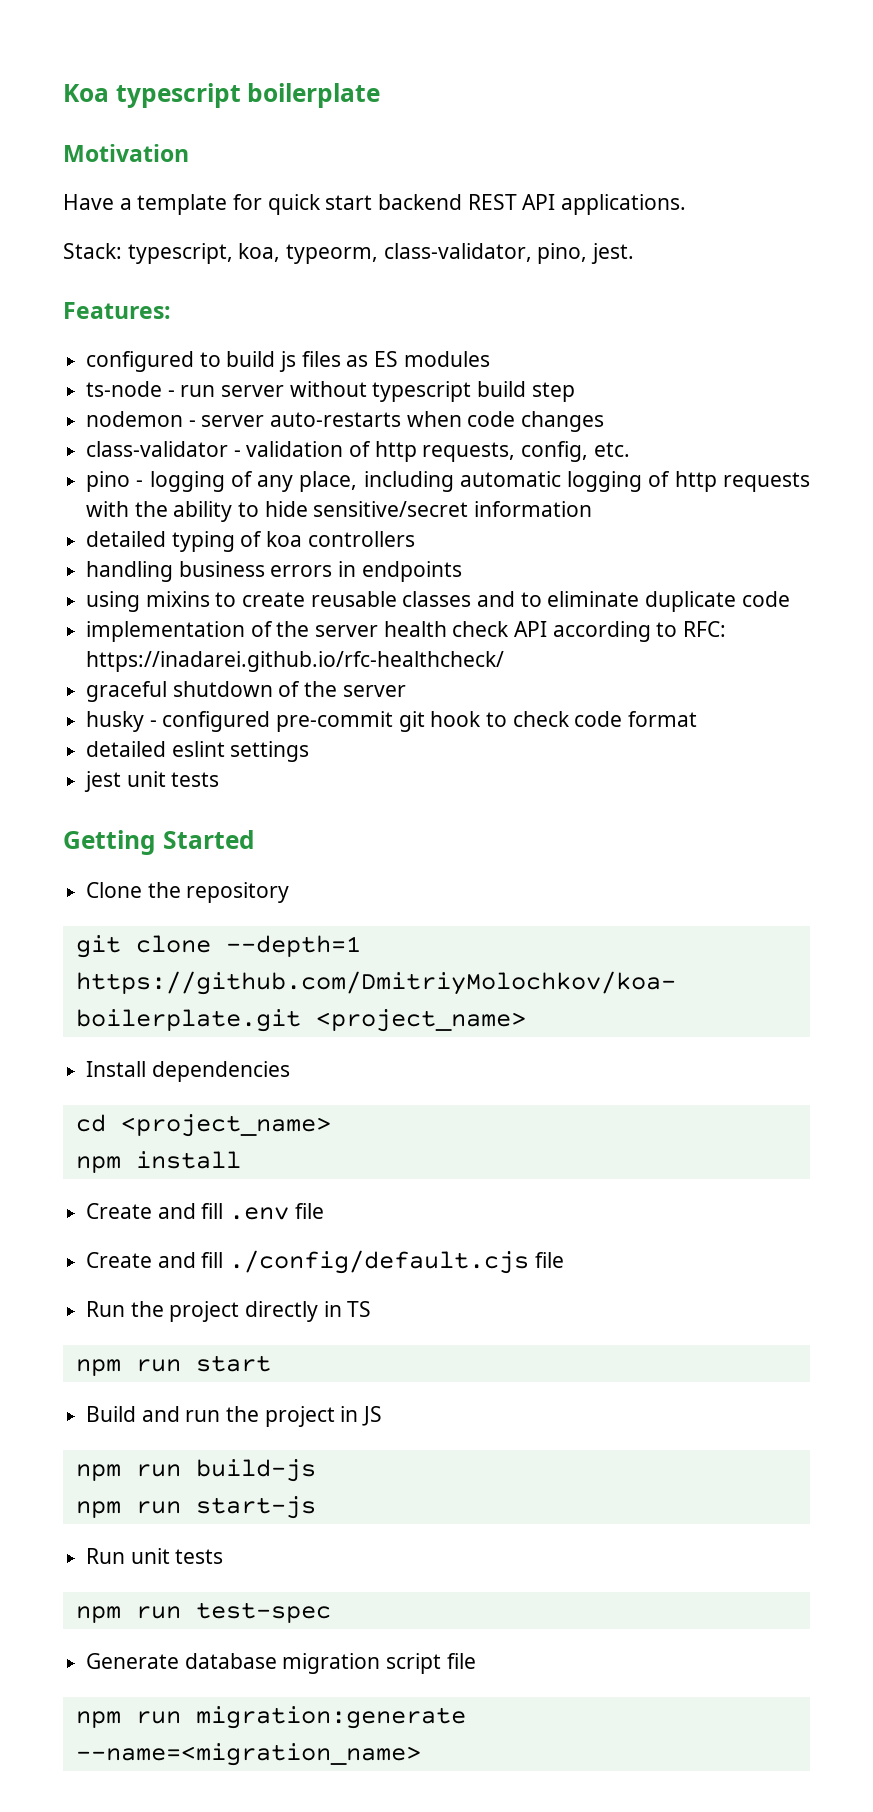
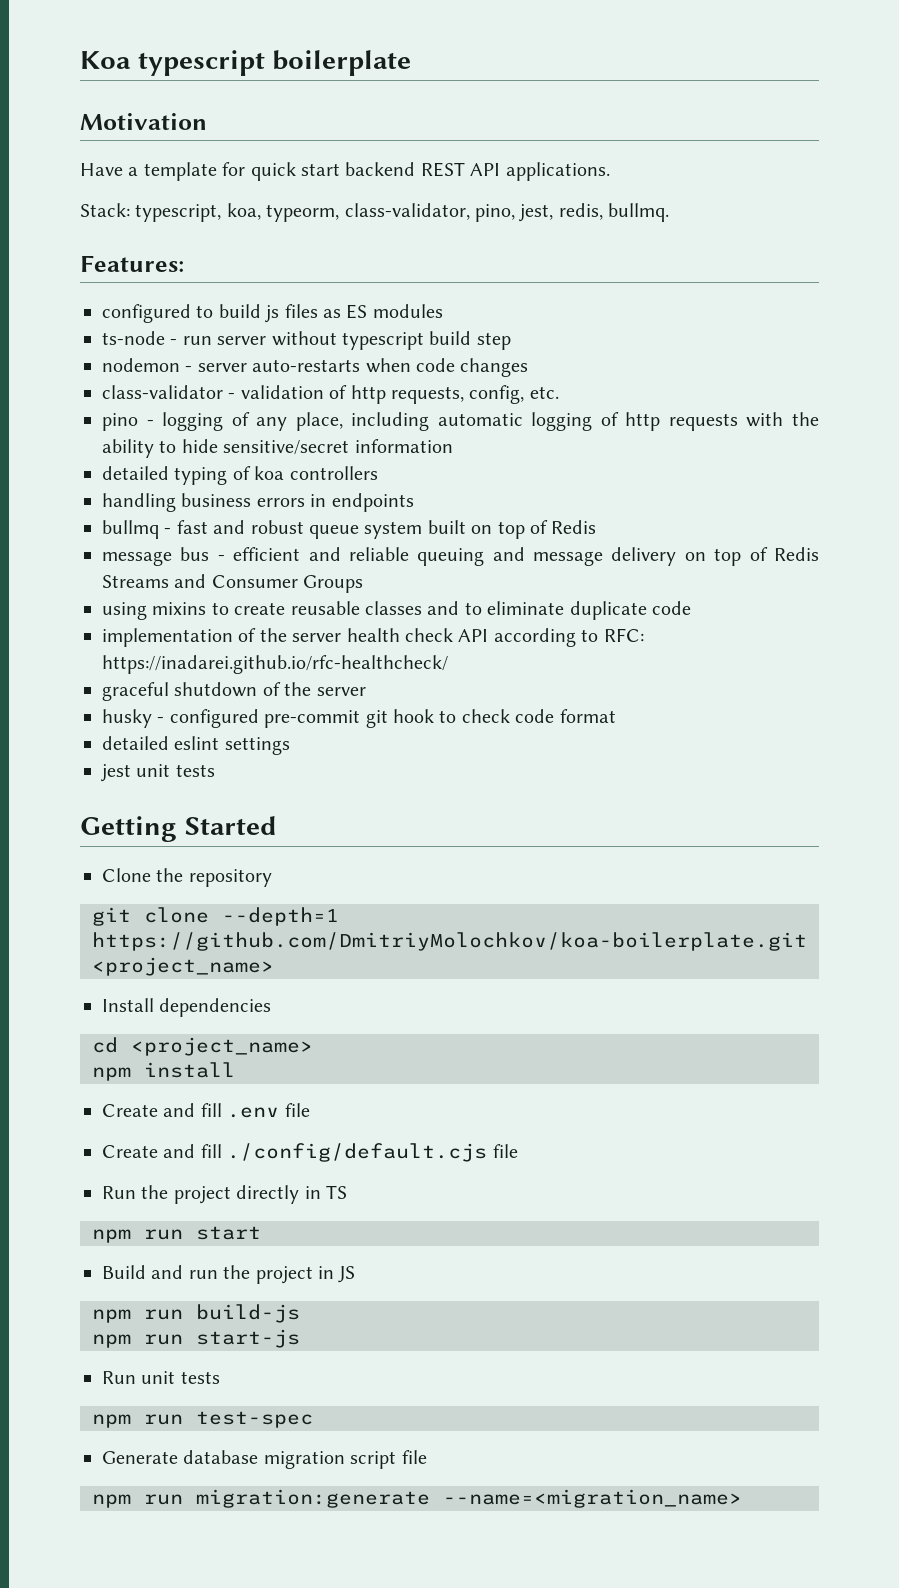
[591,243,635,264] jest. -> [519,203,670,222] jest, redis, bullmq.
(462, 571) none -> [102,520,597,539] [102,547,819,566] [102,574,364,593] // bullmq - fast and robust queue system built on top of Redis // message bus - efficient and reliable queuing and message delivery on top of Redis Streams and Consumer Groups

